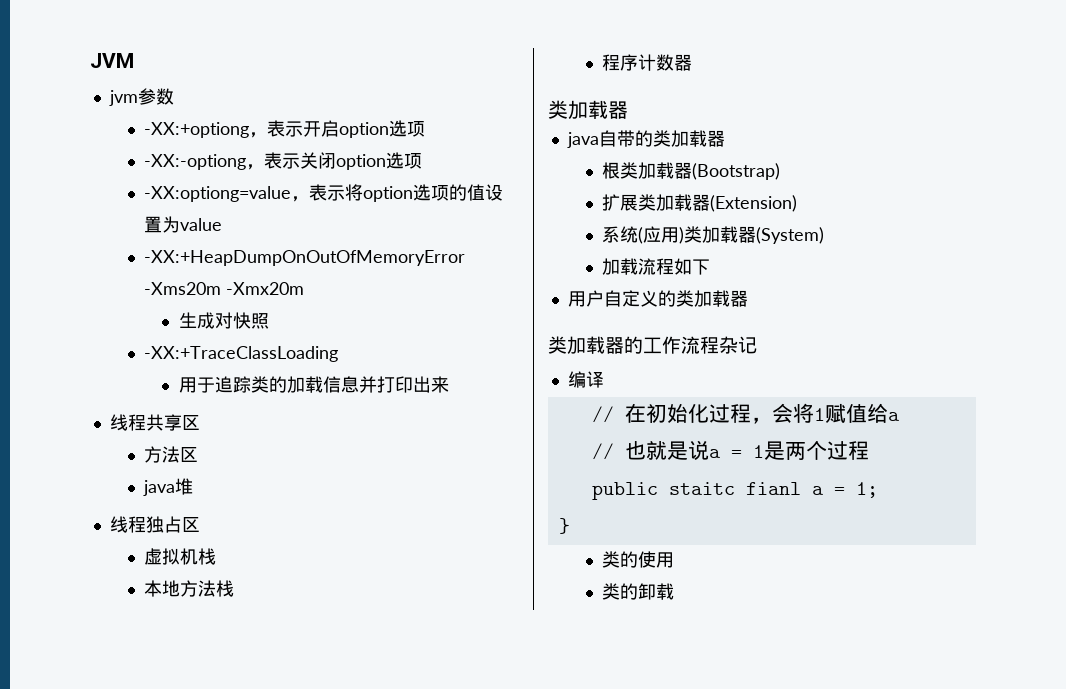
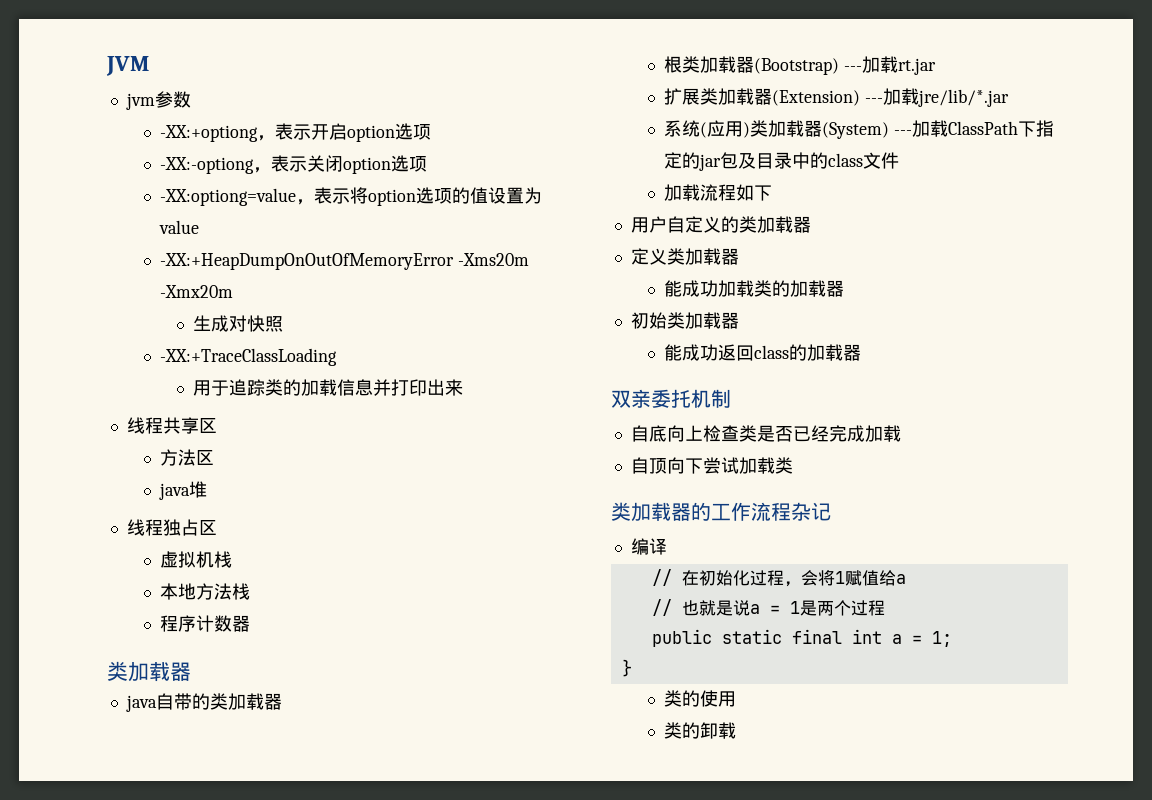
(781, 171) none -> [843,56,936,75] ---加载rt.jar
(798, 203) none -> [864,88,1009,107] ---加载jre/lib/*.jar
(825, 235) none -> [893,120,1054,137] [663,152,899,171] ---加载ClassPath下指定的jar包及目录中的class文件
(748, 298) none -> [630,248,739,265] [663,280,844,297] [630,312,739,329] [663,344,861,361] [611,389,731,408] [630,425,901,442] [630,457,793,474] // 定义类加载器 // 能成功加载类的加载器 // 初始类加载器 // 能成功返回class的加载器 // 双亲委托机制 // 自底向上检查类是否已经完成加载 // 自顶向下尝试加载类
[668,482,801,495] staitc fianl -> [721,629,882,644] static final int

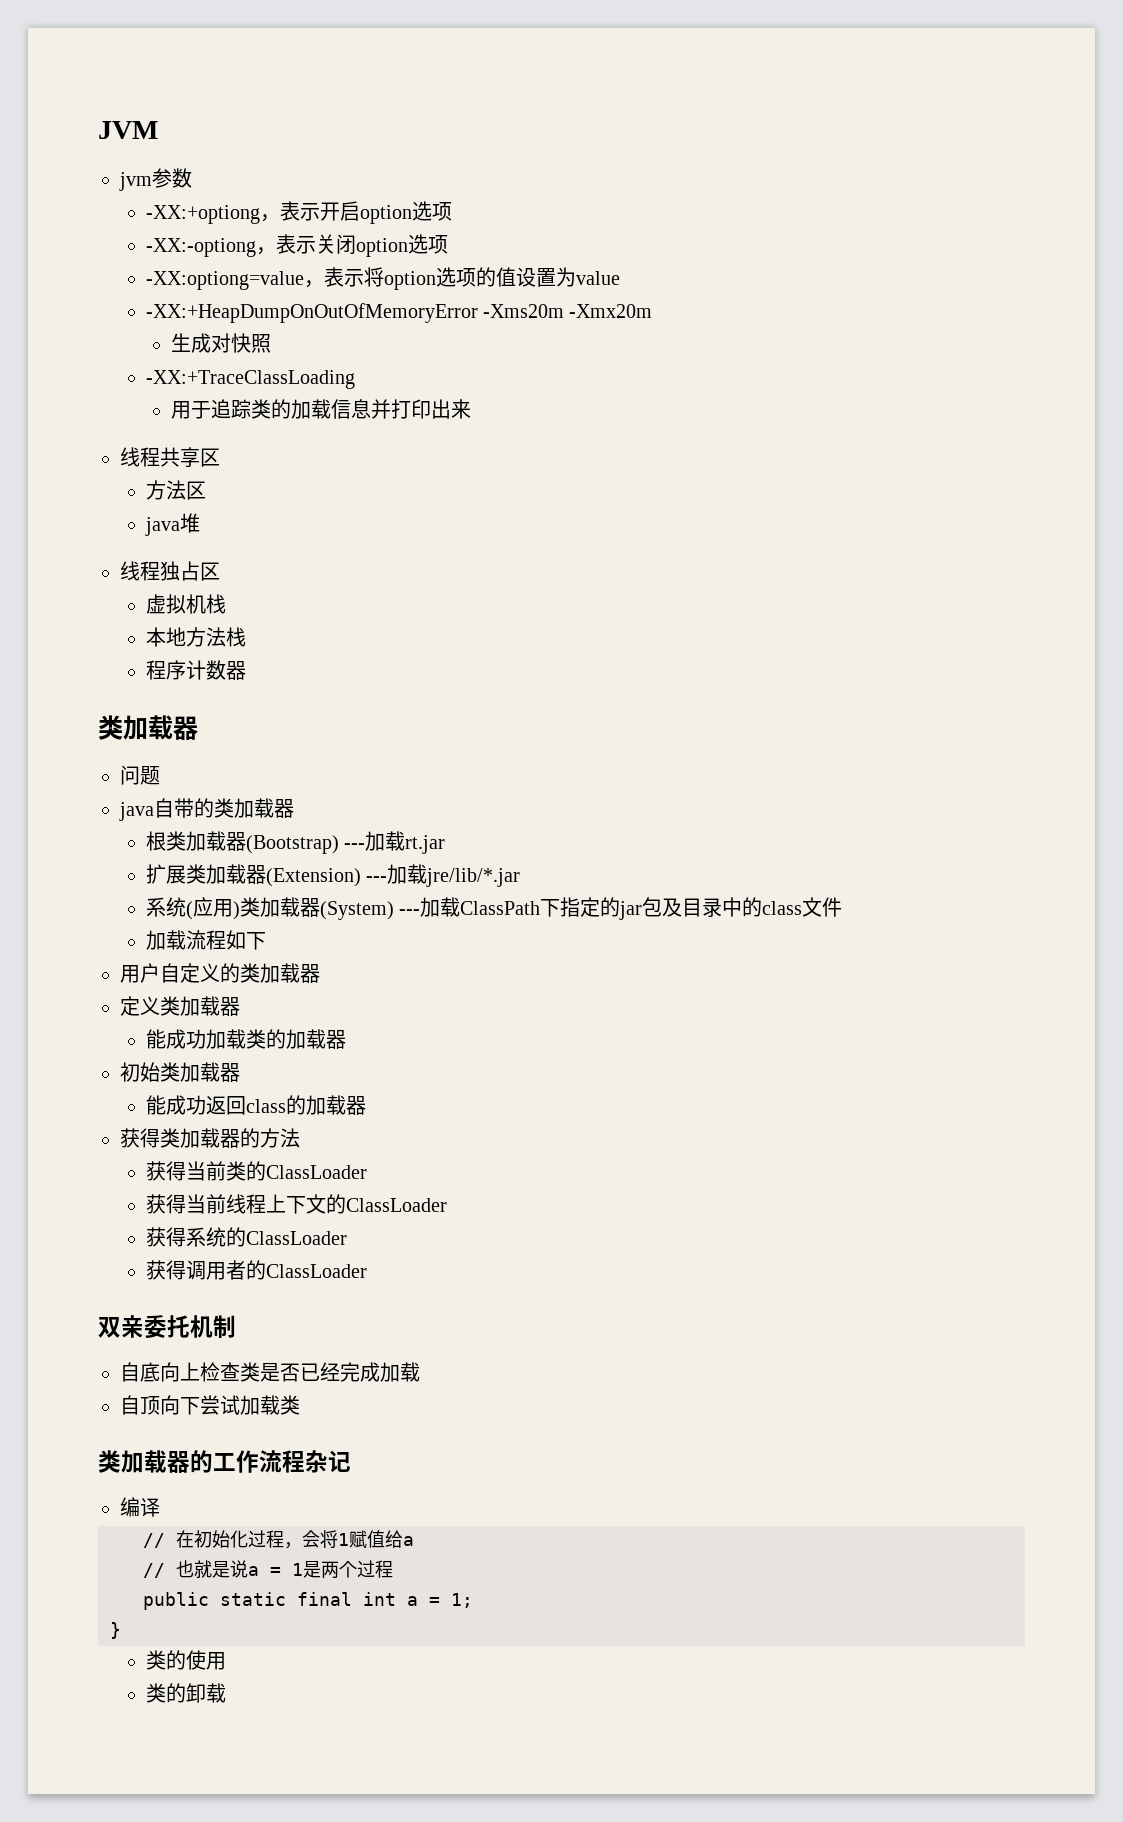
(191, 671) none -> [120,765,160,785] // 问题
(861, 352) none -> [120,1128,300,1148] [145,1161,367,1181] [145,1194,447,1214] [145,1227,347,1247] [145,1260,367,1280] // 获得类加载器的方法 // 获得当前类的ClassLoader // 获得当前线程上下文的ClassLoader // 获得系统的ClassLoader // 获得调用者的ClassLoader

